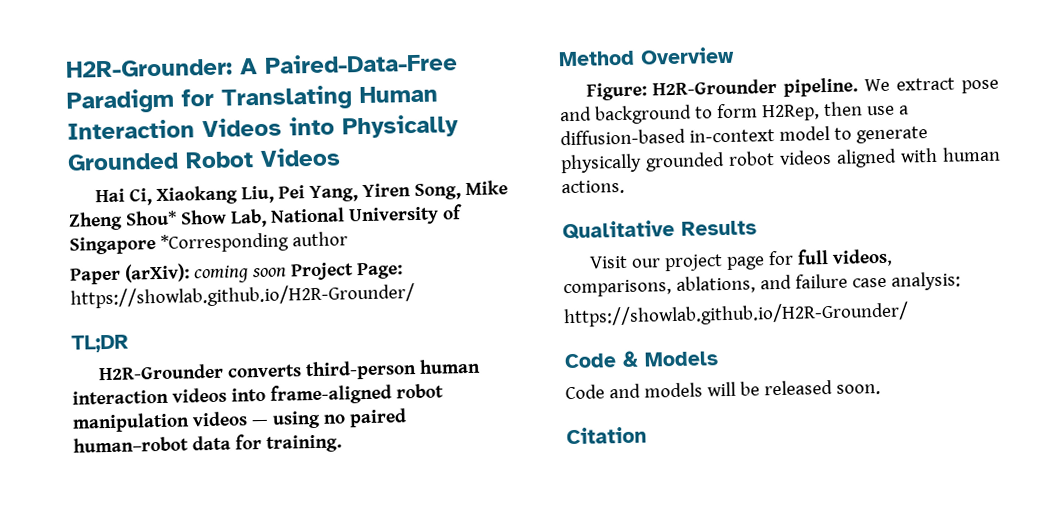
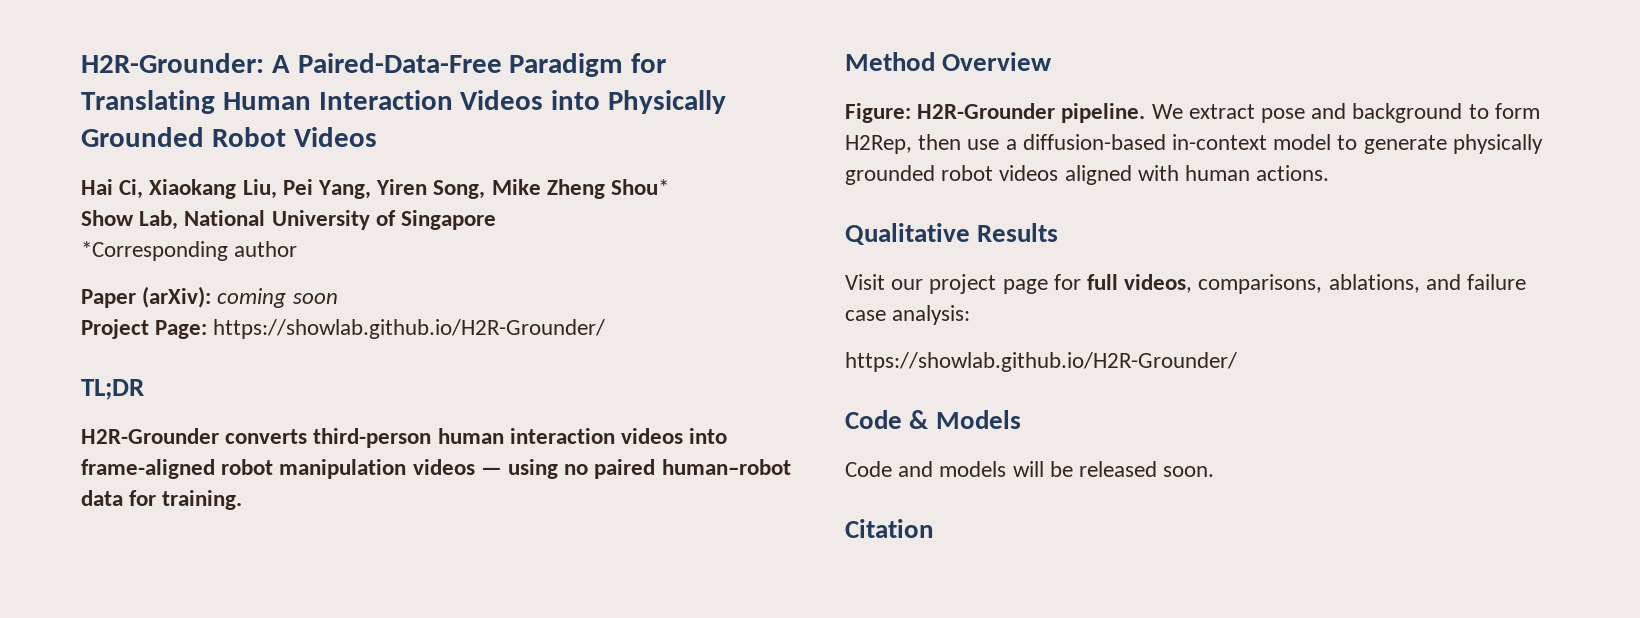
(177, 218) none -> (670, 187) //
(156, 245) none -> (497, 220) //
(287, 272) none -> (338, 298) //

